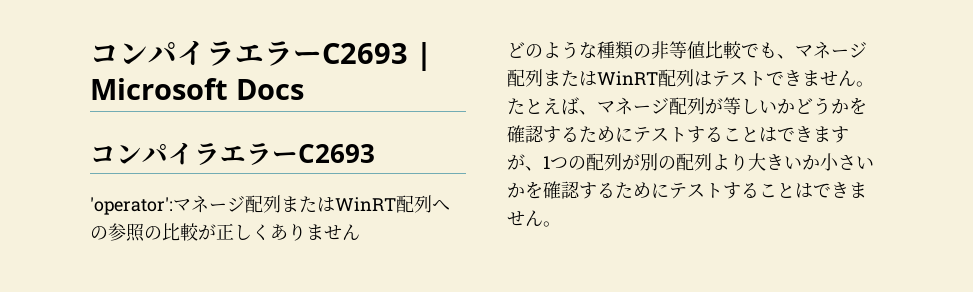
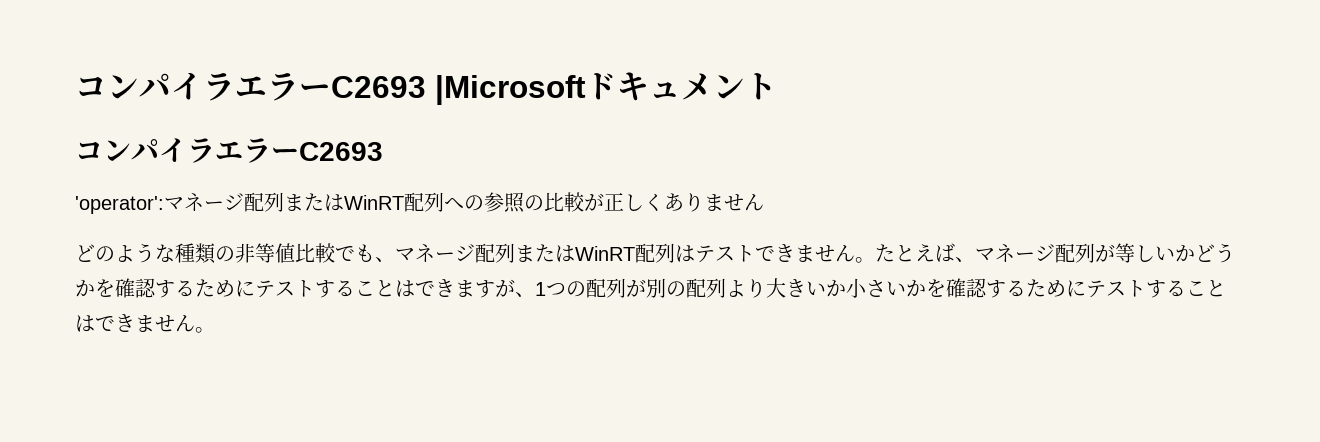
[90,40,432,71] [90,78,304,100] コンパイラエラーC2693 | Microsoft Docs -> [75,72,777,105] コンパイラエラーC2693 |Microsoftドキュメント

